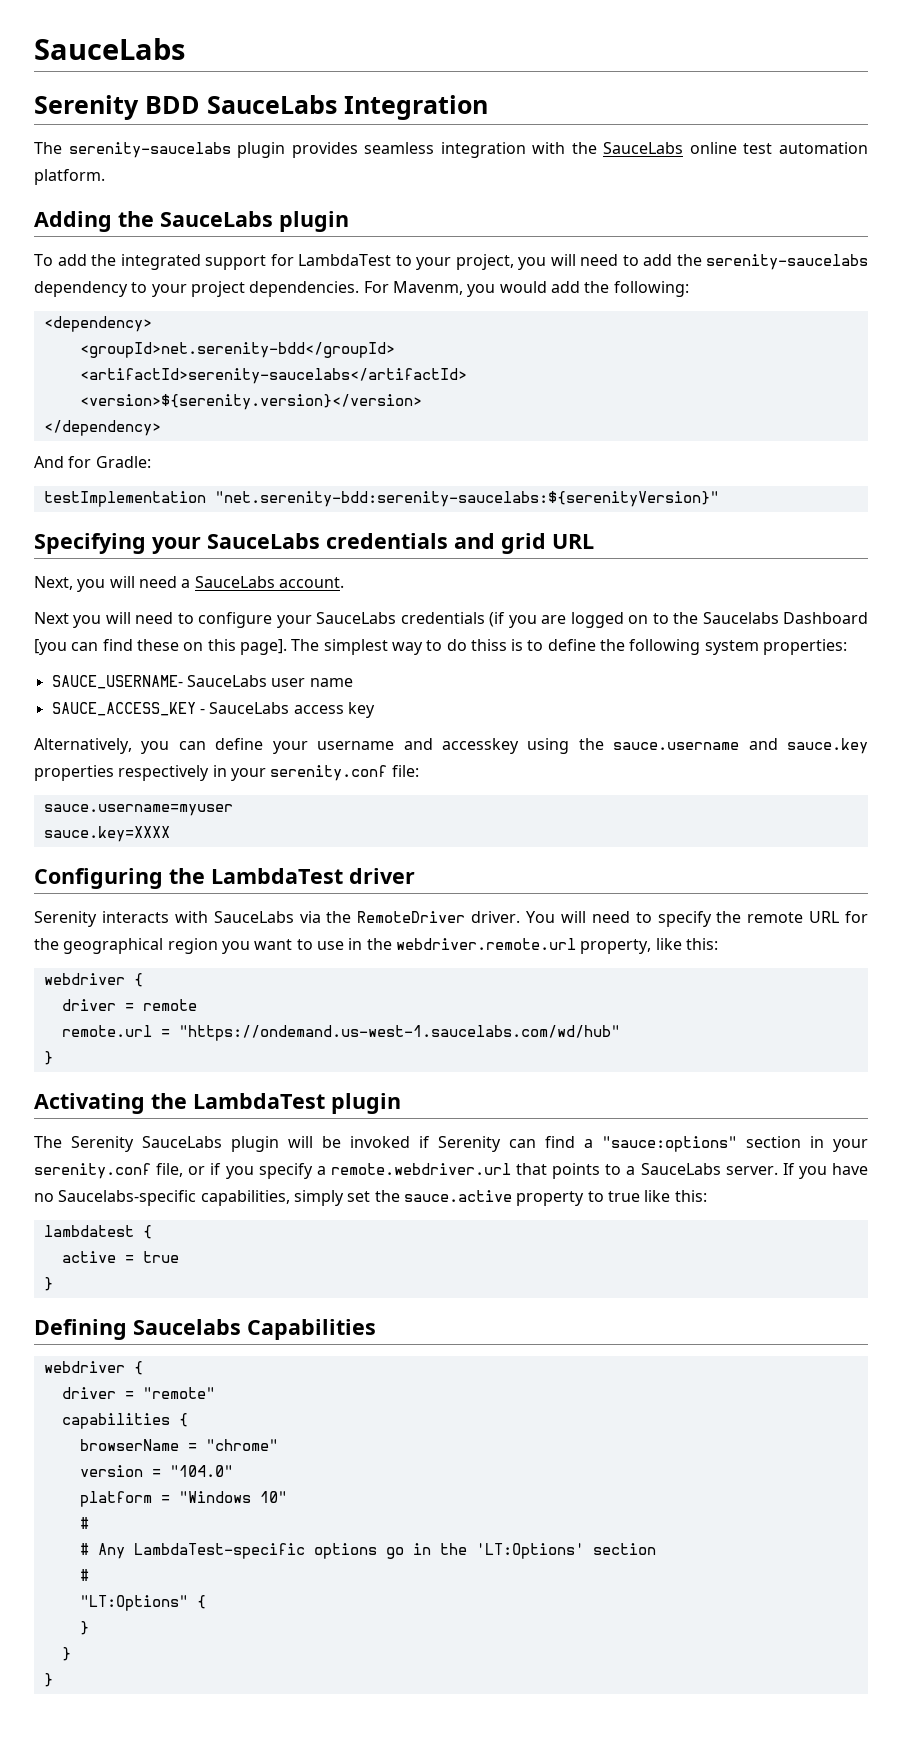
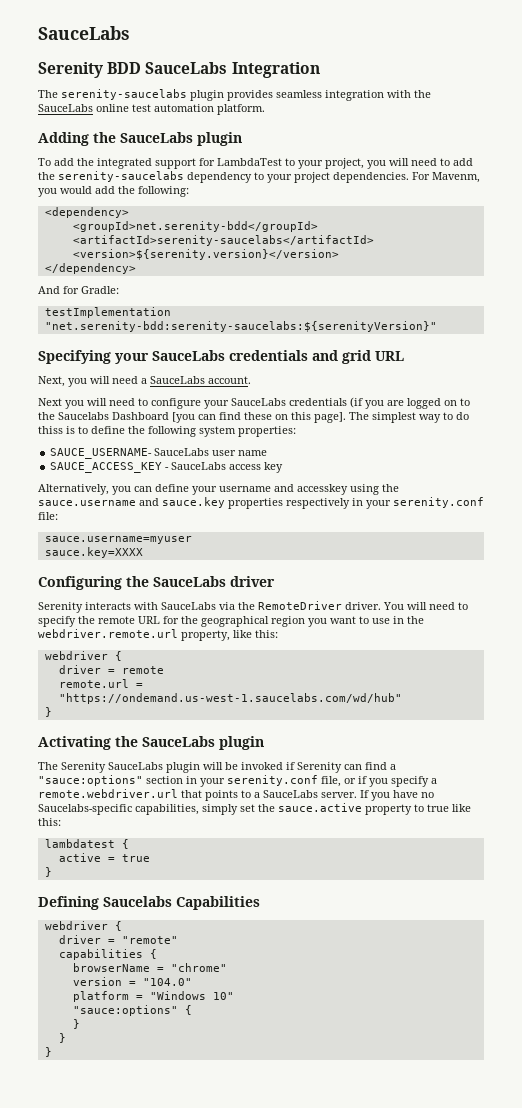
[211,868,343,884] LambdaTest -> [153,576,226,587] SauceLabs
[193,1093,325,1109] LambdaTest -> [142,736,215,747] SauceLabs
[79,1517,89,1529] [79,1543,656,1559] [79,1569,89,1581] [79,1595,188,1611] # // # Any LambdaTest-specific options go in the 'LT:Options' section // # // "LT:Options" -> [72,1005,178,1016] "sauce:options"

